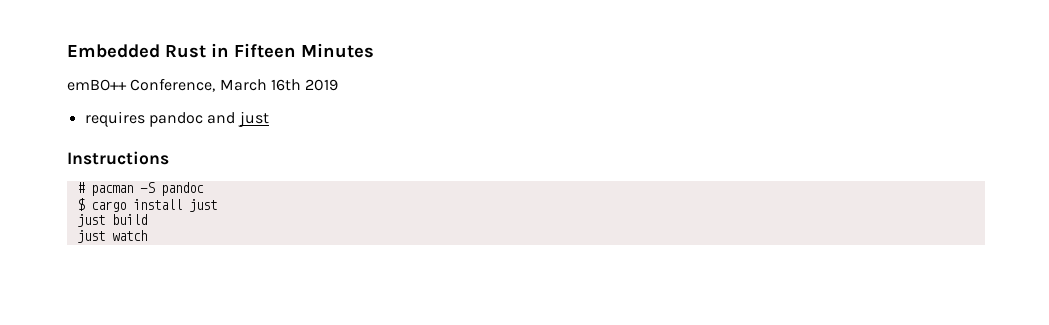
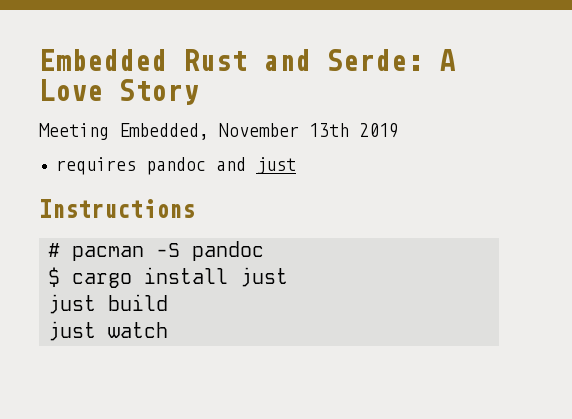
[211,43,374,58] [67,78,301,92] in Fifteen Minutes // emBO++ Conference, March 16th -> [263,49,456,71] [39,79,199,105] [39,123,349,140] and Serde: A Love Story // Meeting Embedded, November 13th

